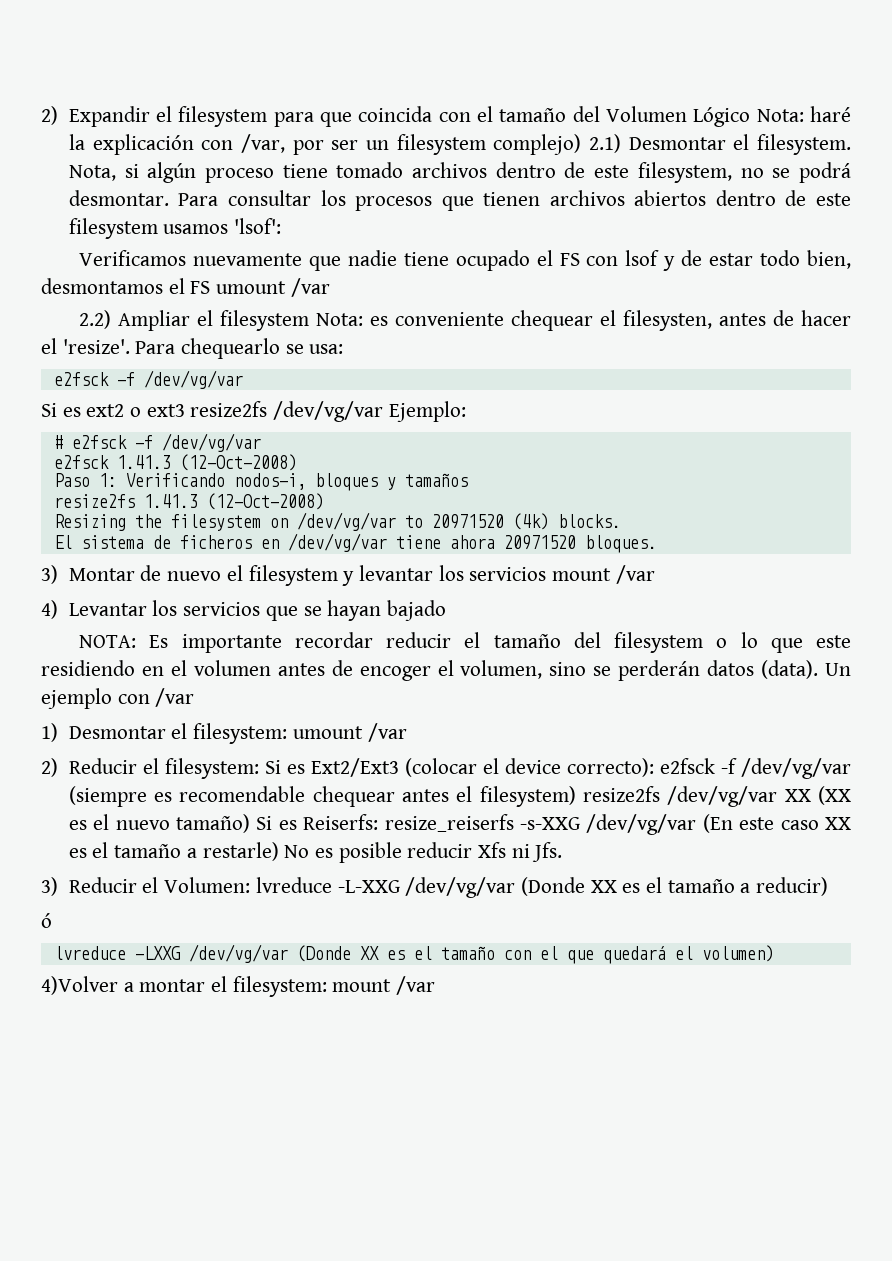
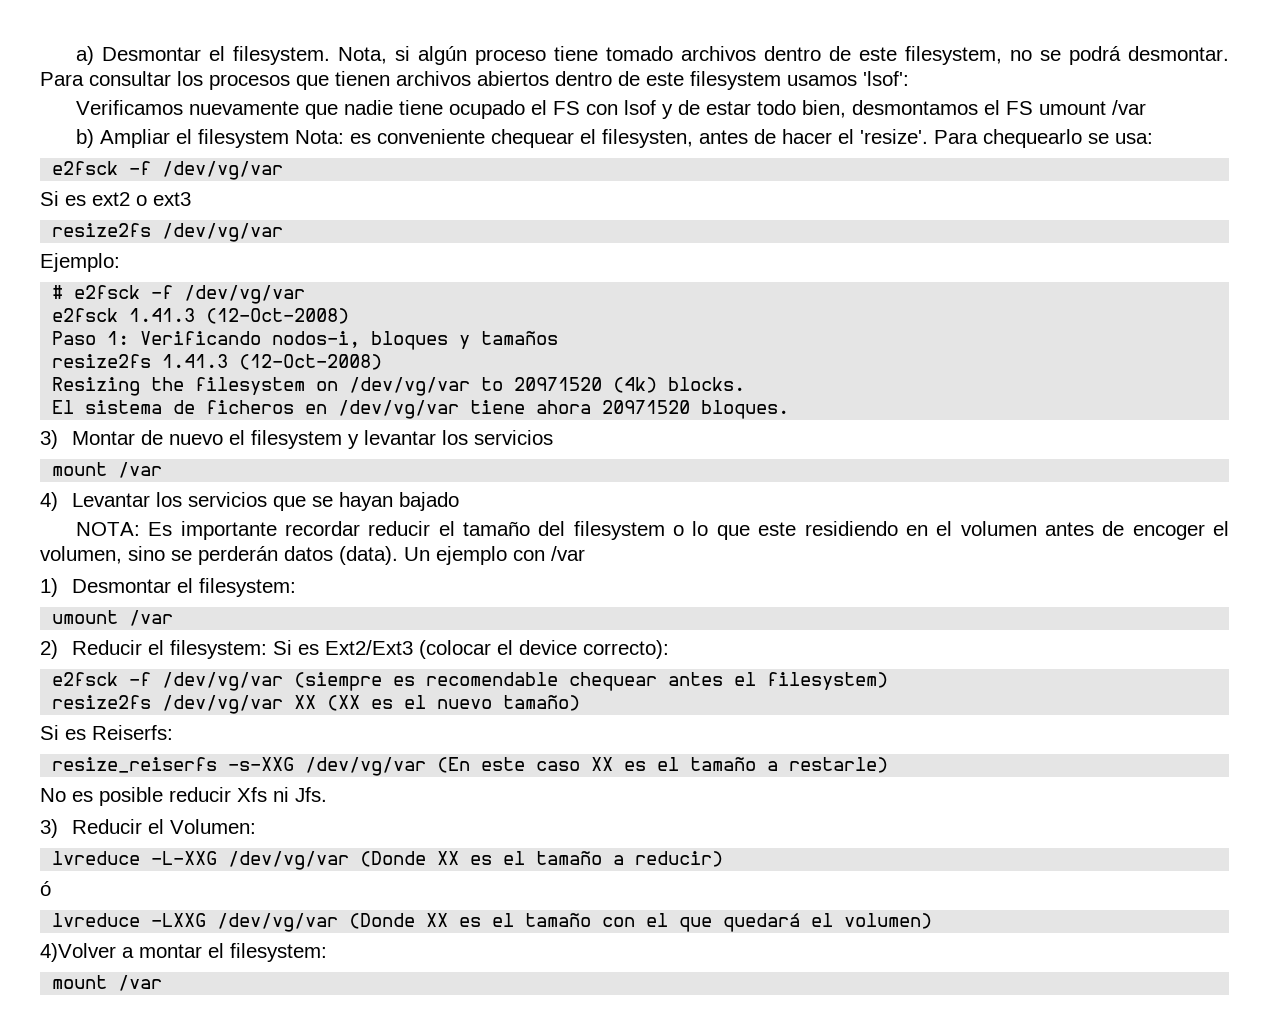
[41,106,852,127] [68,134,621,155] 2) Expandir el filesystem para que coincida con el tamaño del Volumen Lógico Nota: haré la explicación con /var, por ser un filesystem complejo) 2.1) -> [75,46,94,65] a)
[78,310,111,329] 2.2) -> [75,129,94,148] b)
[190,401,384,422] resize2fs /dev/vg/var -> [52,223,284,242] // resize2fs /dev/vg/var //
(547, 574) none -> (554, 437) //
(288, 733) none -> (297, 587) //
(654, 767) none -> (670, 649) //
(576, 796) none -> (889, 681) //
(251, 823) none -> (581, 703) //
(379, 822) none -> (173, 732) //
(279, 851) none -> (889, 765) //
(251, 885) none -> (257, 826) //
(327, 986) none -> (327, 952) //

